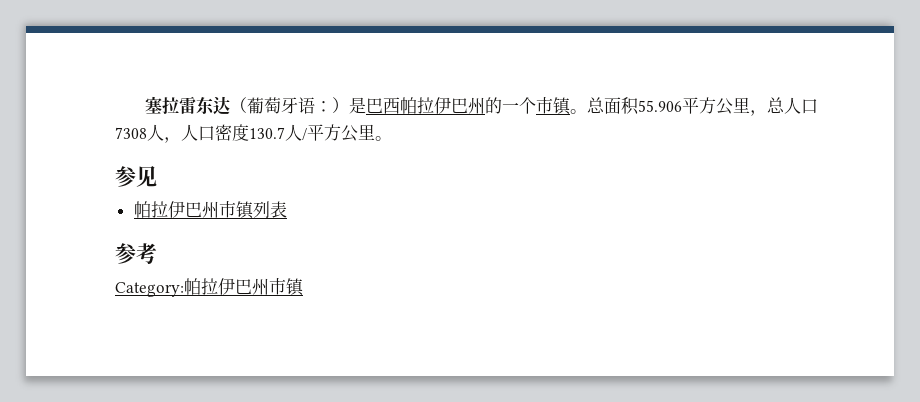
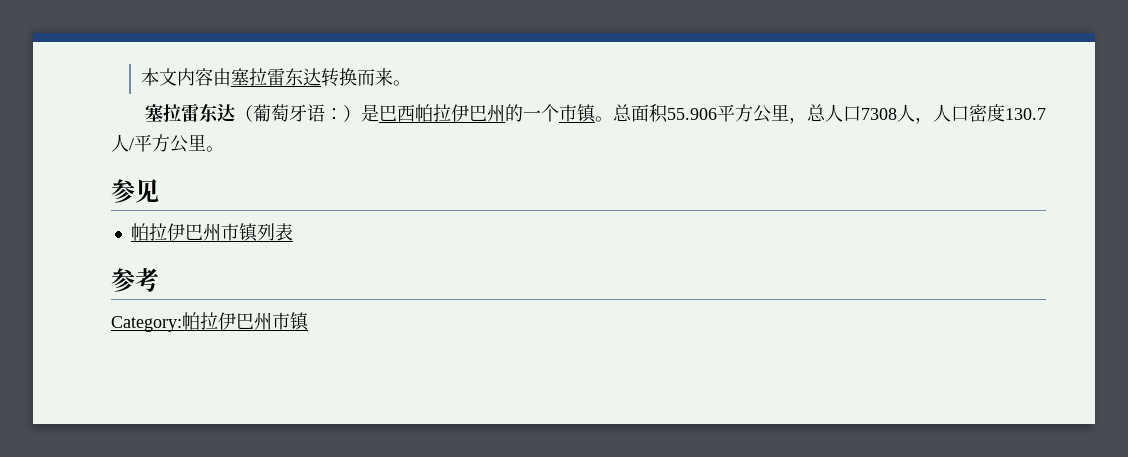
(145, 105) none -> [141,68,412,87] 本文内容由塞拉雷东达转换而来。 //

